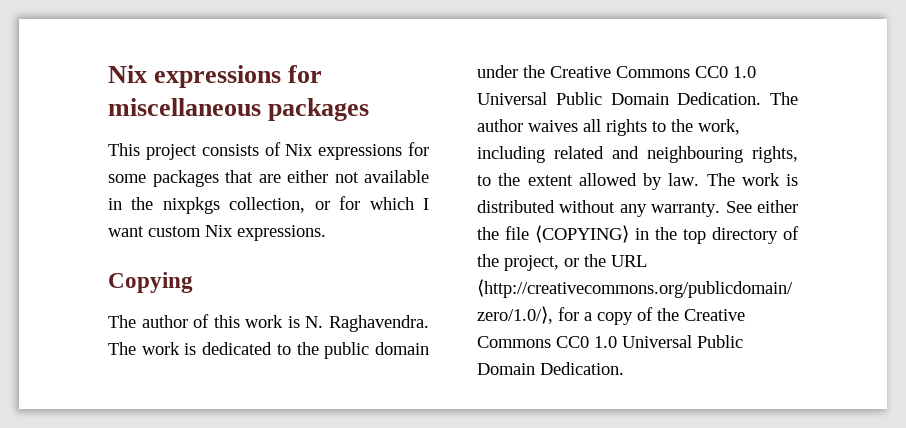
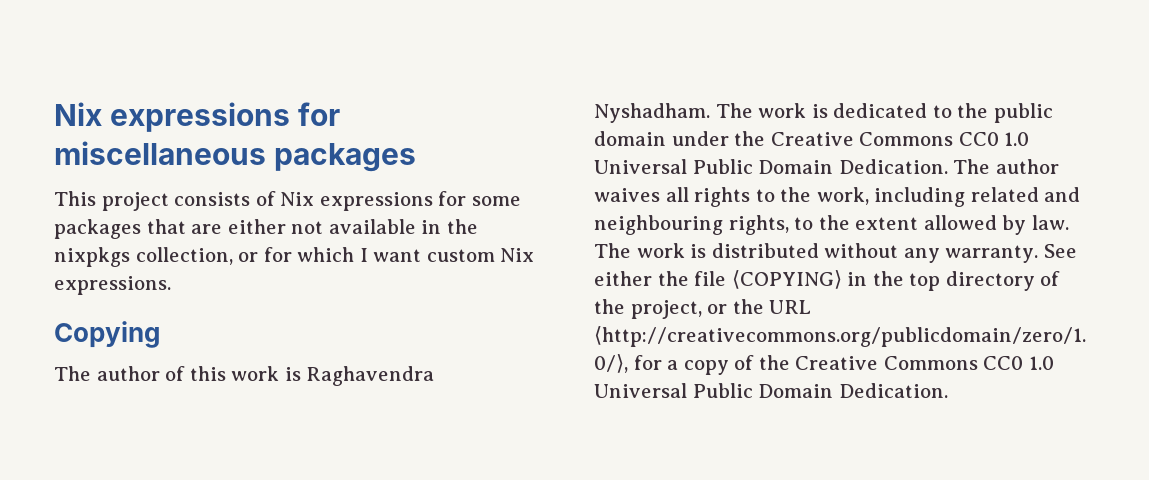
[305,315,430,332] N. Raghavendra. -> [306,366,435,386] [594,103,710,123] Raghavendra Nyshadham.

